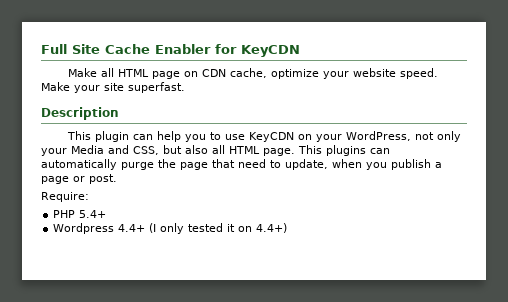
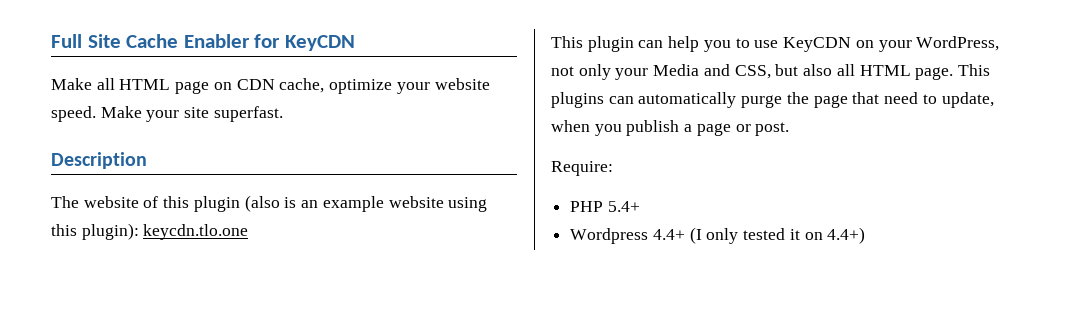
(119, 113) none -> [51,195,488,212] [51,223,249,240] // The website of this plugin (also is an example website using this plugin): keycdn.tlo.one

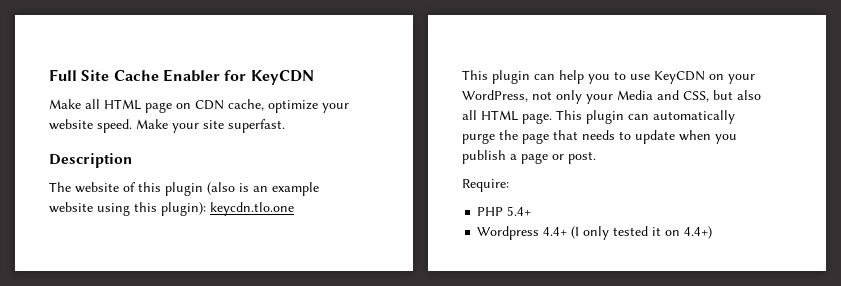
[551,92,604,108] plugins -> [586,110,624,124] plugin
[884,92,994,108] need to update, -> [582,130,675,144] needs to update

